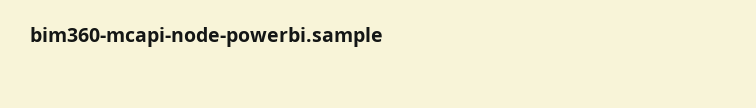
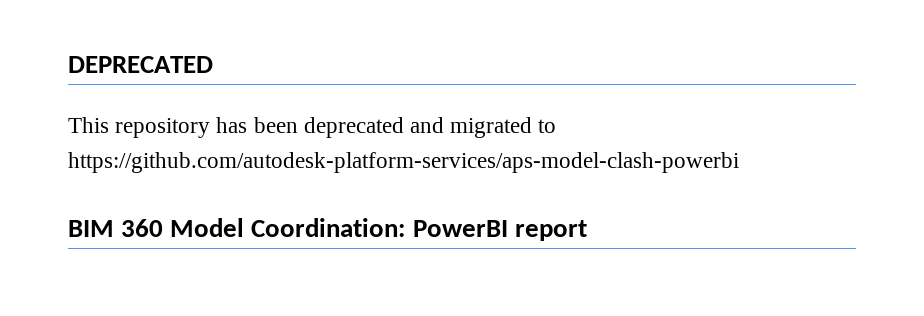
[30,27,383,47] bim360-mcapi-node-powerbi.sample -> [68,56,213,73] [68,117,557,138] [68,152,739,173] [68,218,587,241] DEPRECATED // This repository has been deprecated and migrated to https://github.com/autodesk-platform-services/aps-model-clash-powerbi // BIM 360 Model Coordination: PowerBI report

